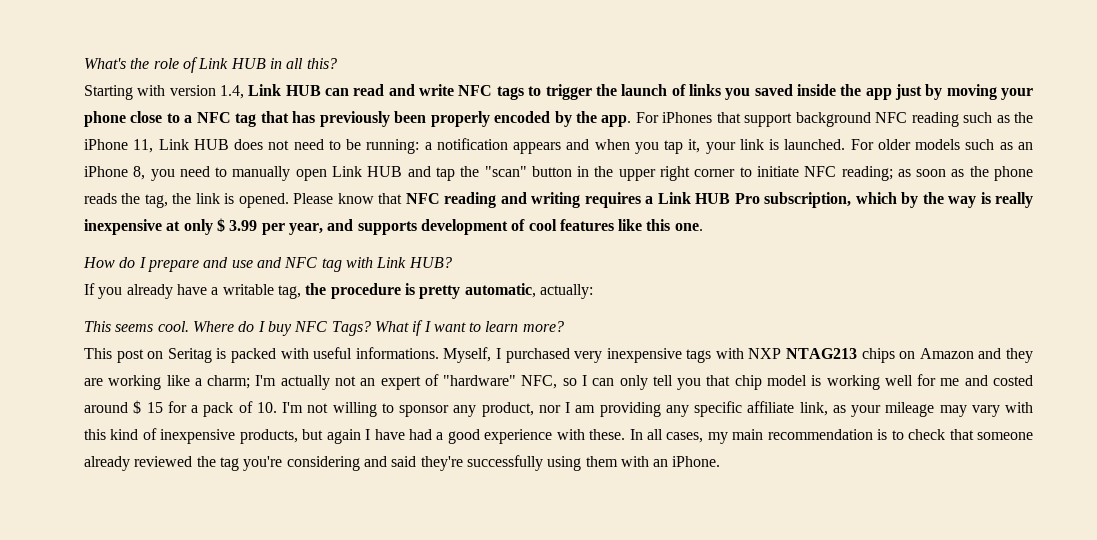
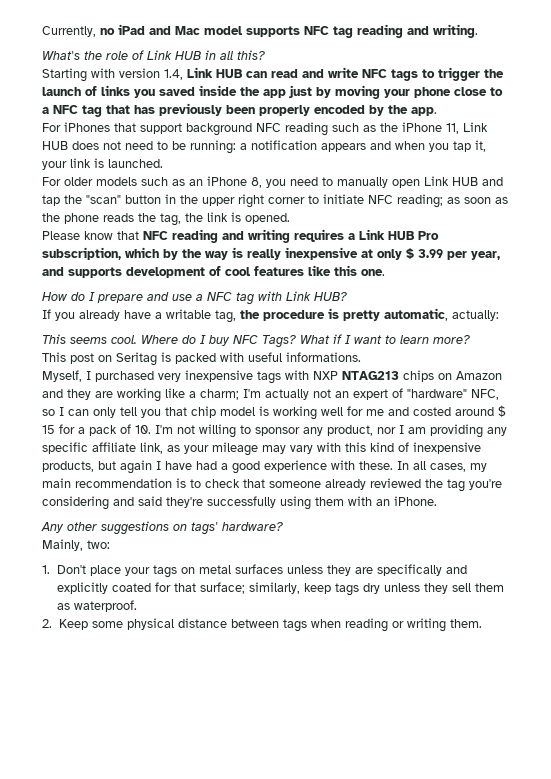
(84, 63) none -> [42,24,478,38] Currently, no iPad and Mac model supports NFC tag reading and writing. //
(632, 121) none -> (437, 111) //
(846, 144) none -> (163, 163) //
(289, 200) none -> (290, 218) //
[256,257,282,268] and -> [196,294,203,301] a
(439, 353) none -> (361, 357) //
(721, 461) none -> [41,521,283,535] [42,539,110,551] [42,564,467,578] [56,582,504,596] [56,600,137,612] [42,618,482,632] // Any other suggestions on tags' hardware? // Mainly, two: // 1. Don't place your tags on metal surfaces unless they are specifically and explicitly coated for that surface; similarly, keep tags dry unless they sell them as waterproof. // 2. Keep some physical distance between tags when reading or writing them.

